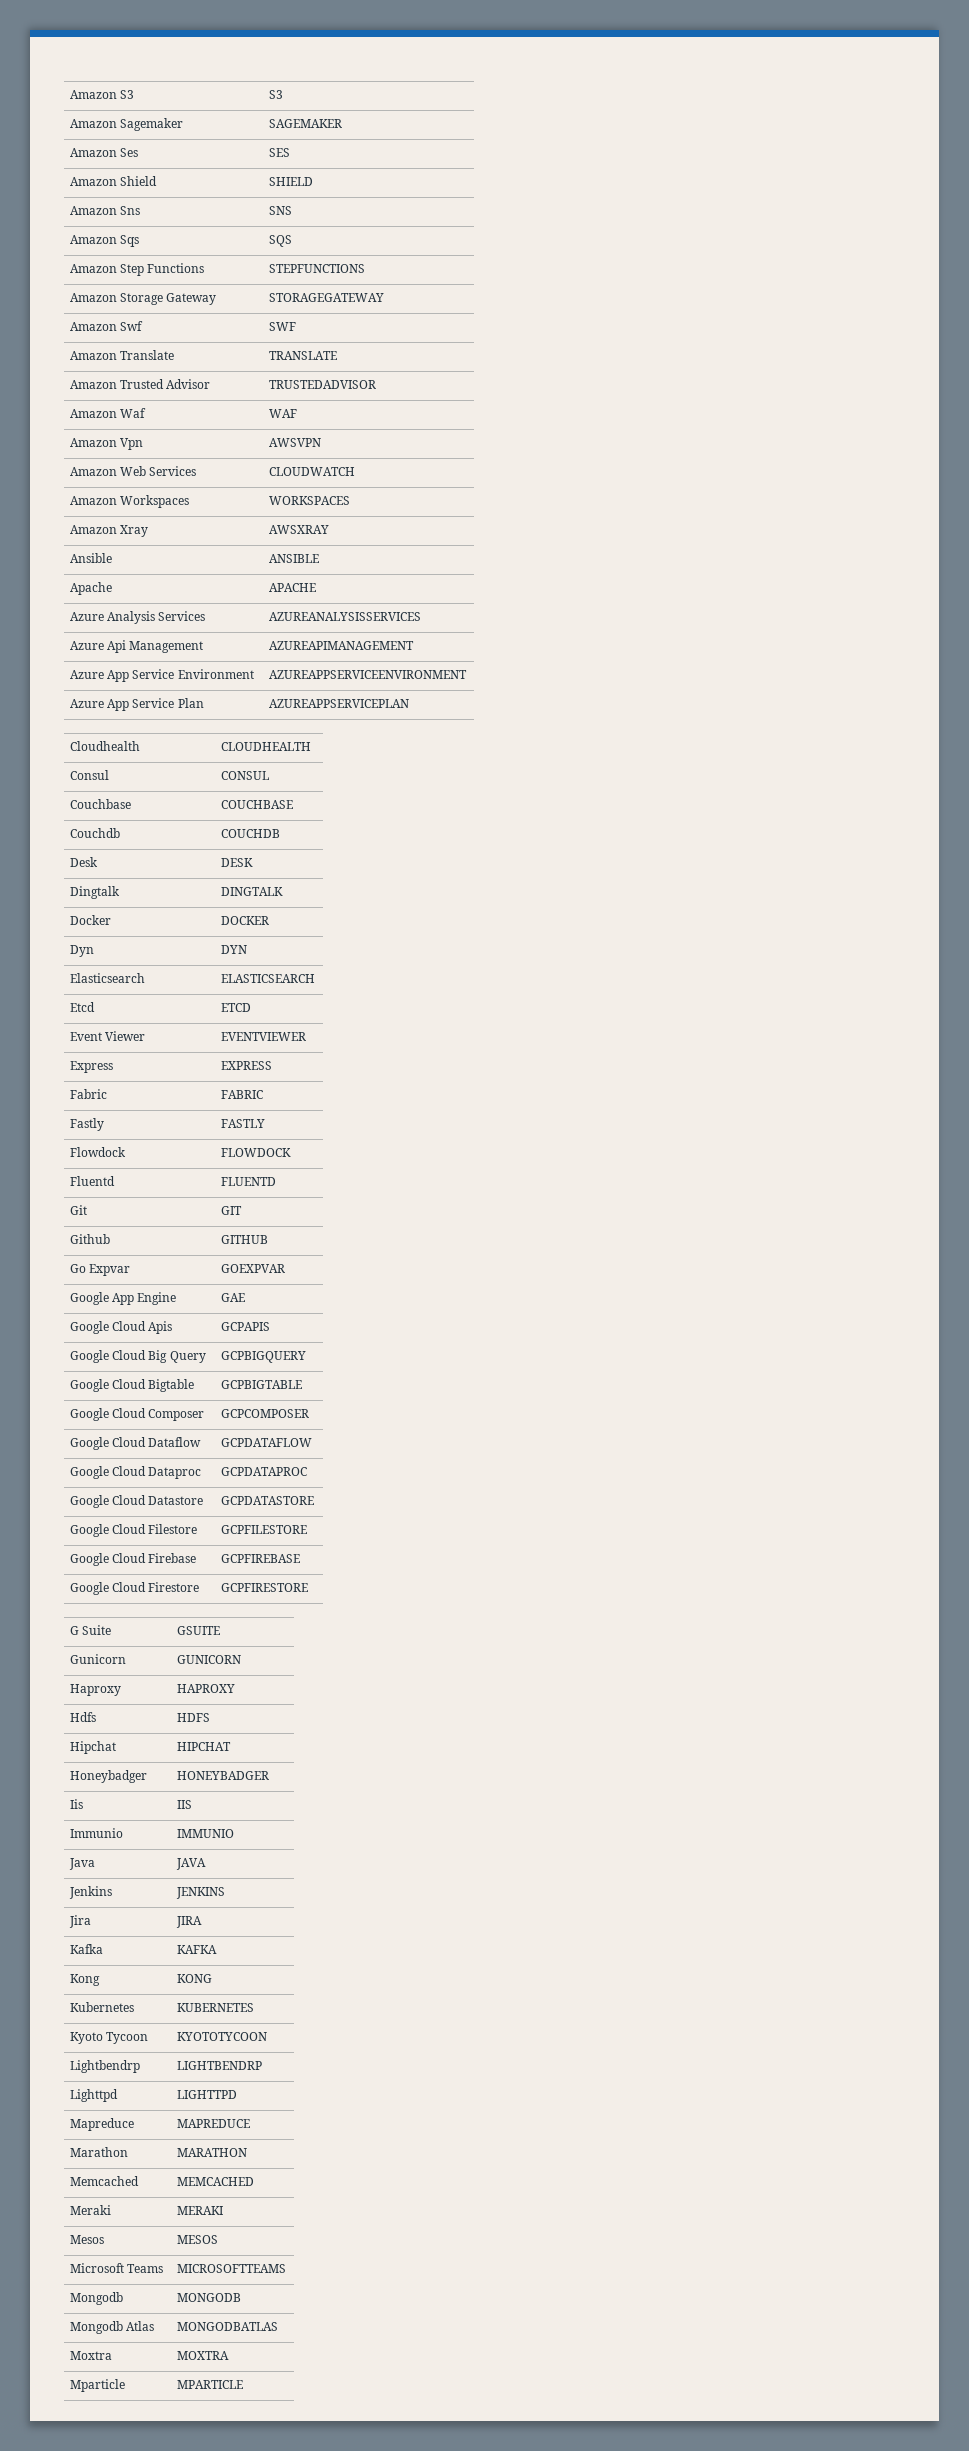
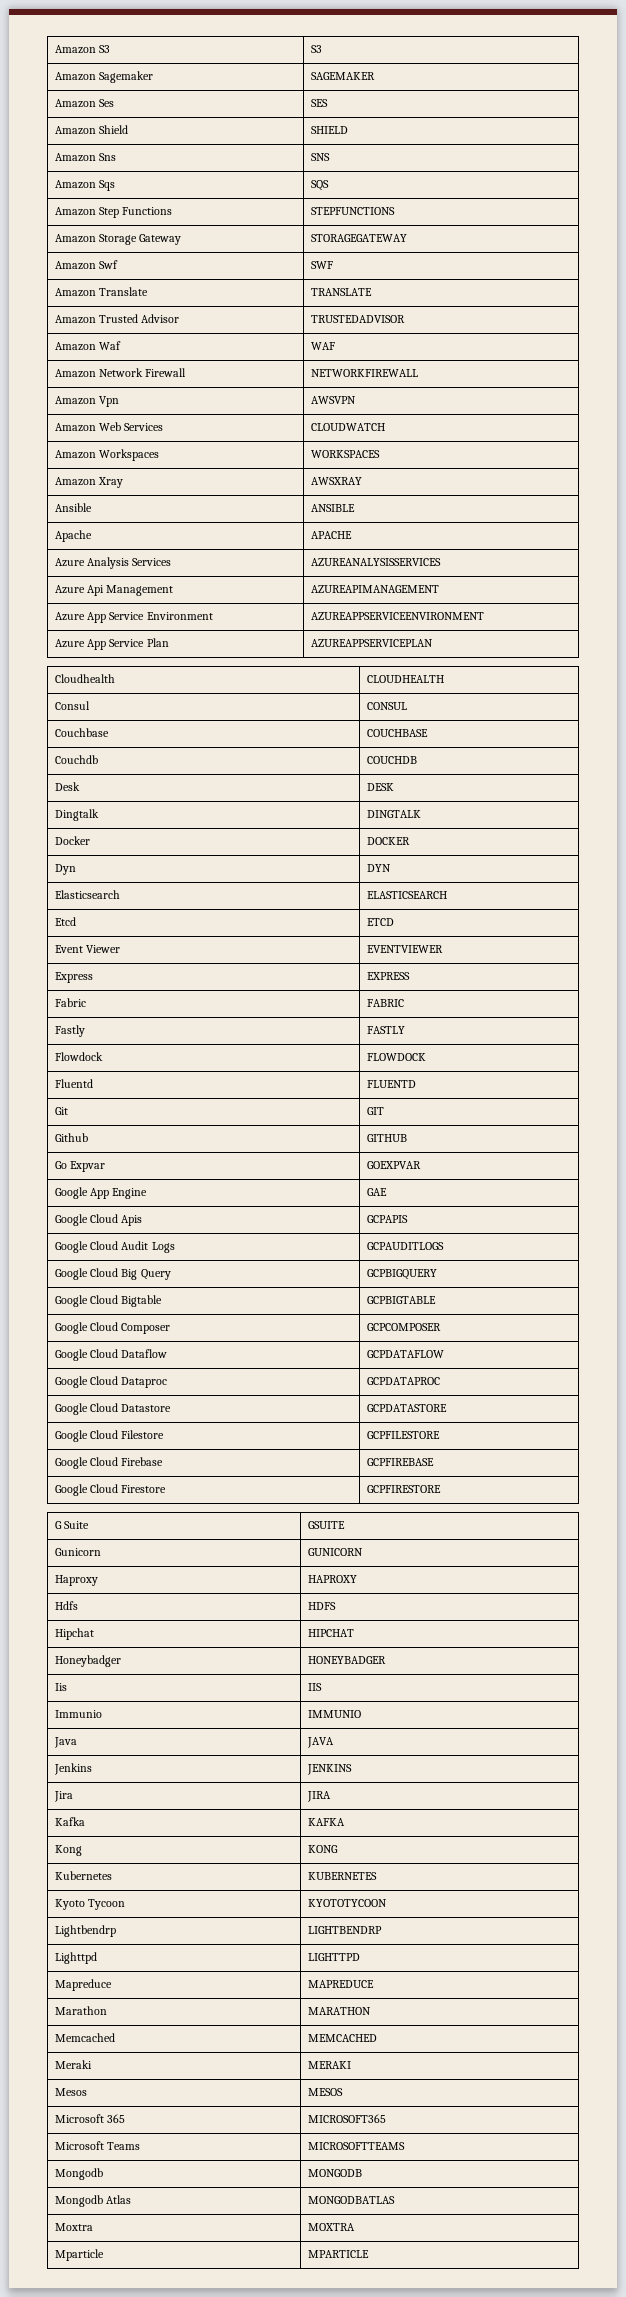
(297, 413) none -> [55,368,187,378] [311,369,419,377] // Amazon Network Firewall | NETWORKFIREWALL
(270, 1326) none -> [55,1241,175,1253] [367,1242,445,1250] // Google Cloud Audit Logs | GCPAUDITLOGS
(218, 2239) none -> [55,2114,126,2123] [308,2114,387,2123] // Microsoft 365 | MICROSOFT365

